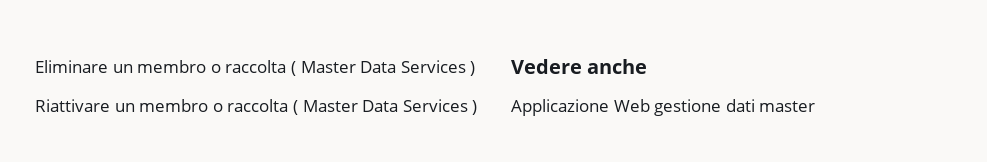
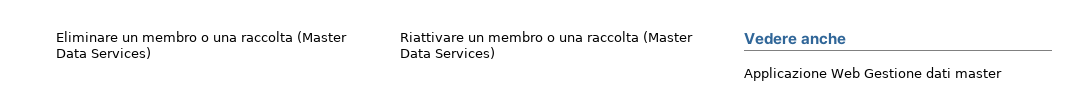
[225,60,476,76] [35,99,478,115] raccolta ( Master Data Services ) // Riattivare un membro o raccolta ( Master Data Services ) -> [213,31,347,43] [56,47,151,59] [400,31,693,43] [400,47,495,59] una raccolta (Master Data Services) // Riattivare un membro o una raccolta (Master Data Services)
[654,99,722,116] gestione -> [864,68,922,78] Gestione

